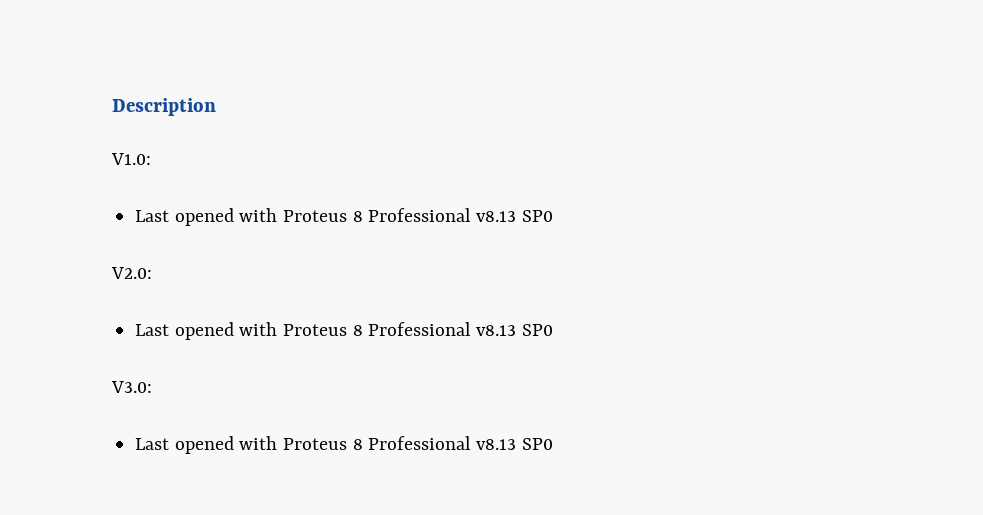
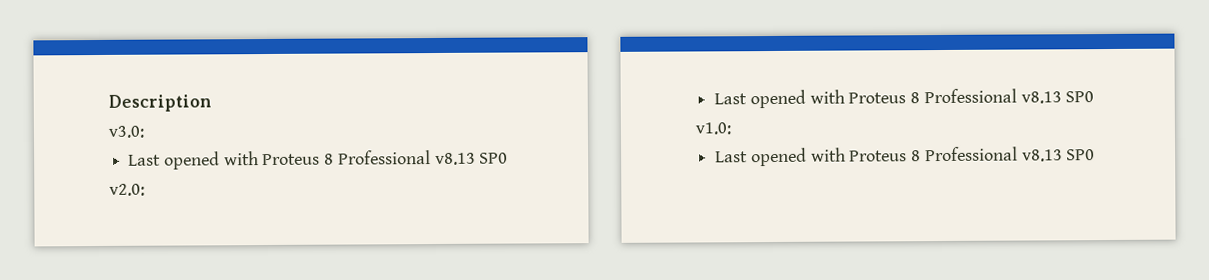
[111,153,151,165] [135,208,553,226] [111,267,152,279] [135,322,553,340] [111,381,152,393] V1.0: // Last opened with Proteus 8 Professional v8.13 SP0 // V2.0: // Last opened with Proteus 8 Professional v8.13 SP0 // V3.0: -> [108,125,144,138] [128,150,509,170] [109,183,145,196] [714,88,1095,109] [695,122,731,135] v3.0: // Last opened with Proteus 8 Professional v8.13 SP0 // v2.0: // Last opened with Proteus 8 Professional v8.13 SP0 // v1.0:

